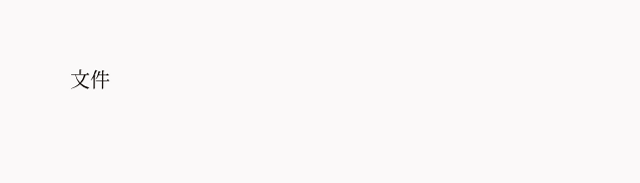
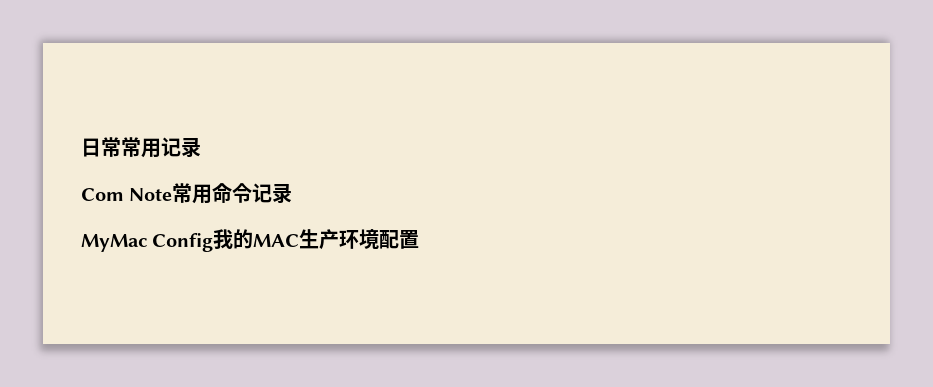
[70,69,111,90] 文件 -> [81,137,201,158] [81,183,293,204] [81,229,420,252] 日常常用记录 // Com Note常用命令记录 // MyMac Config我的MAC生产环境配置

